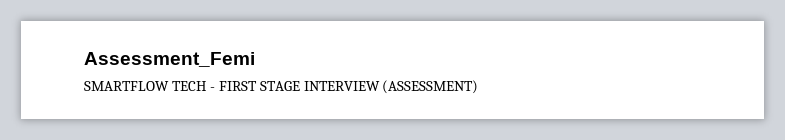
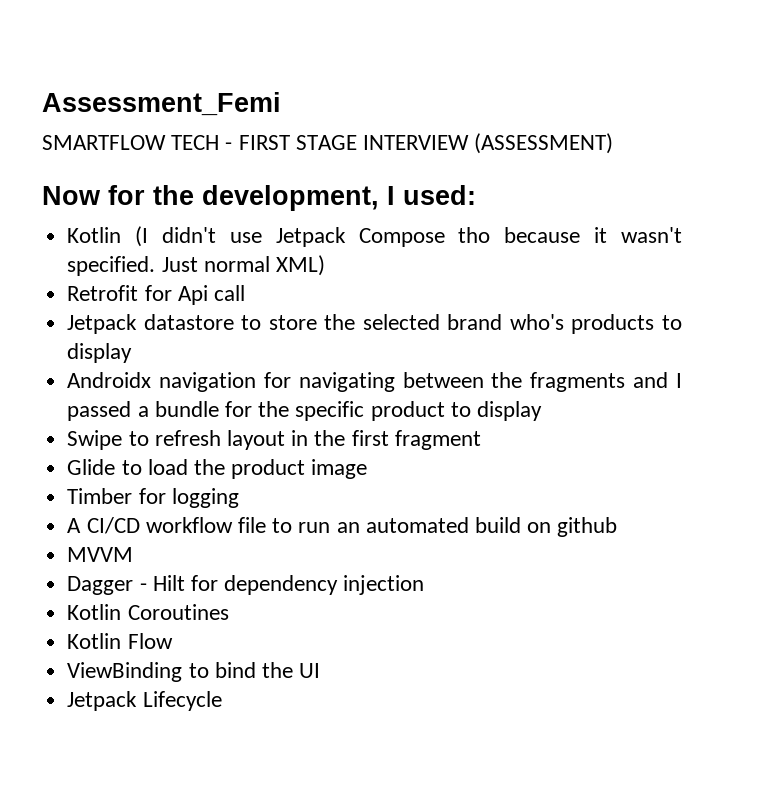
(479, 87) none -> [42,185,476,211] [67,226,683,247] [67,255,325,276] [67,285,245,305] [67,314,683,334] [67,343,133,363] [67,372,682,392] [67,401,542,421] [67,430,481,450] [67,459,368,479] [67,488,239,508] [67,517,618,537] [67,547,134,562] [67,575,425,595] [67,604,229,620] [67,633,173,649] [67,662,321,682] [67,691,222,711] // Now for the development, I used: // Kotlin (I didn't use Jetpack Compose tho because it wasn't specified. Just normal XML) // Retrofit for Api call // Jetpack datastore to store the selected brand who's products to display // Androidx navigation for navigating between the fragments and I passed a bundle for the specific product to display // Swipe to refresh layout in the first fragment // Glide to load the product image // Timber for logging // A CI/CD workflow file to run an automated build on github // MVVM // Dagger - Hilt for dependency injection // Kotlin Coroutines // Kotlin Flow // ViewBinding to bind the UI // Jetpack Lifecycle

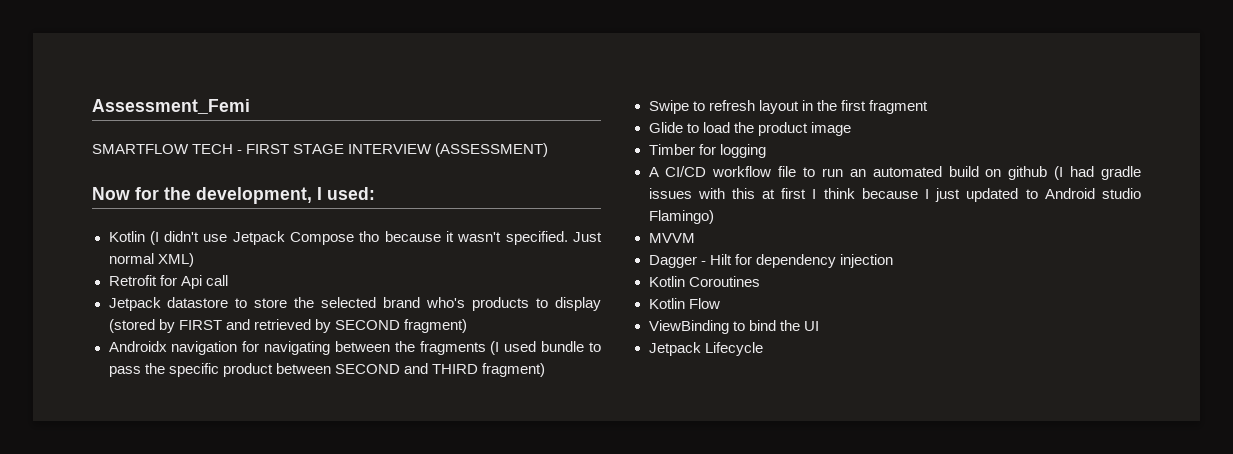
(133, 353) none -> [108,319,467,333] (stored by FIRST and retrieved by SECOND fragment)
[633,372,682,388] [67,401,542,421] and I passed a bundle for the specific product to display -> [490,341,602,355] [108,363,545,377] (I used bundle to pass the specific product between SECOND and THIRD fragment)
(618, 527) none -> [1054,166,1141,180] [648,188,1141,202] [648,210,714,224] (I had gradle issues with this at first I think because I just updated to Android studio Flamingo)

